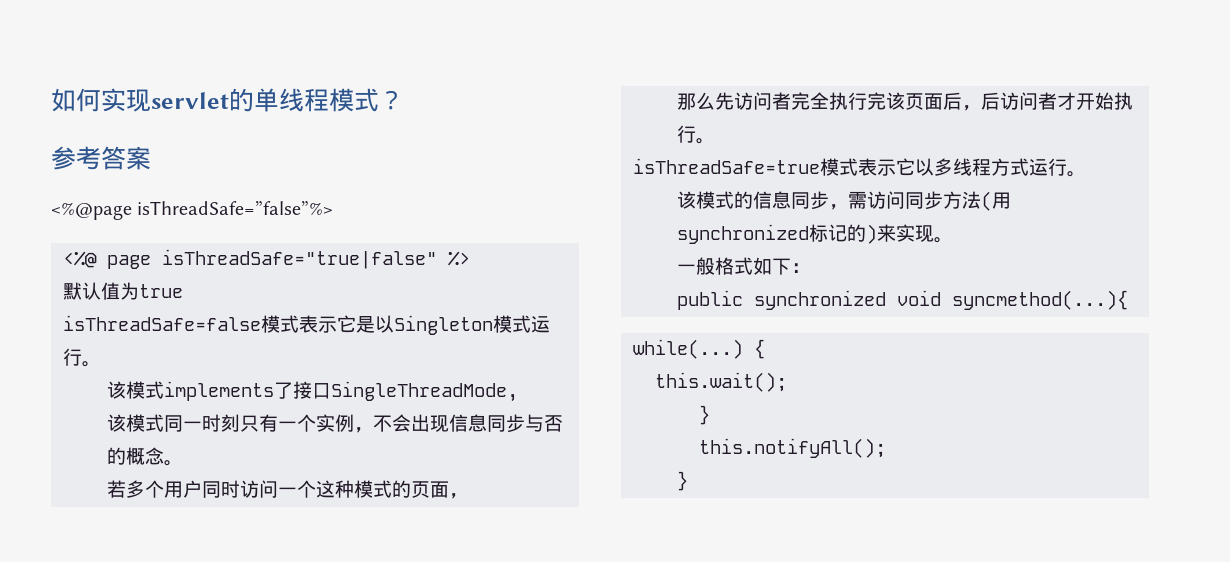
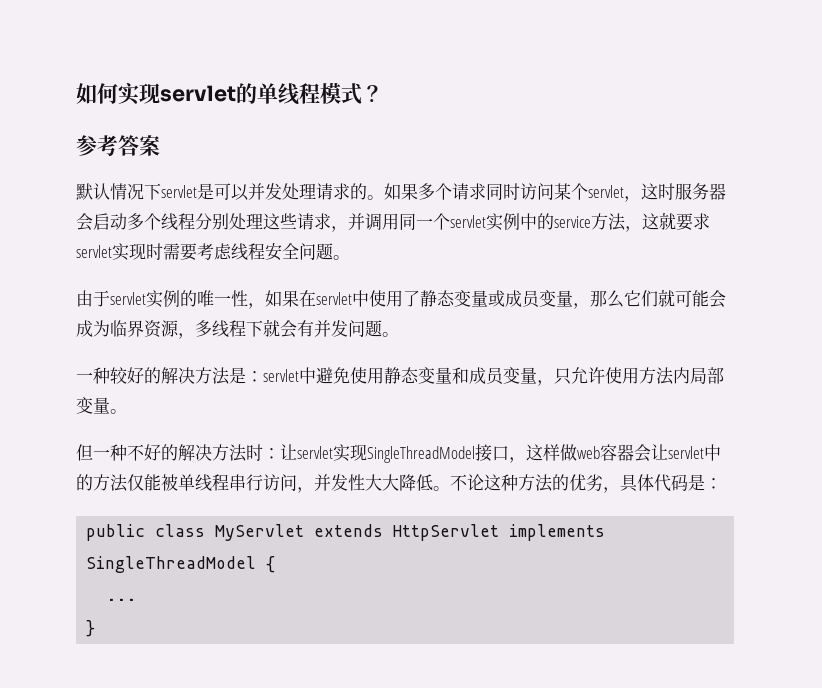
[51,200,334,220] [63,249,470,269] [63,282,183,300] [63,315,550,335] [63,348,101,367] [107,381,518,402] [107,414,563,433] [107,447,183,466] [107,480,468,499] [677,92,1133,111] [677,125,715,144] [633,158,1086,177] [677,191,1011,211] [677,224,953,244] [677,257,810,275] [677,290,1128,310] [633,339,743,359] <%@page isThreadSafe=”false”%> // <%@ page isThreadSafe="true|false" %> // 默认值为true // isThreadSafe=false模式表示它是以Singleton模式运行。 // 该模式implements了接口SingleThreadMode, // 该模式同一时刻只有一个实例，不会出现信息同步与否的概念。 // 若多个用户同时访问一个这种模式的页面， // 那么先访问者完全执行完该页面后，后访问者才开始执行。 // isThreadSafe=true模式表示它以多线程方式运行。 // 该模式的信息同步，需访问同步方法(用synchronized标记的)来实现。 // 一般格式如下： // public synchronized void syncmethod(...){ // while(...) -> [76,183,726,202] [76,212,710,232] [76,243,350,261] [76,289,726,309] [76,319,399,339] [76,367,724,386] [76,397,127,414] [76,444,721,463] [76,474,722,493] [86,524,606,541] [86,556,257,573] 默认情况下servlet是可以并发处理请求的。如果多个请求同时访问某个servlet，这时服务器会启动多个线程分别处理这些请求，并调用同一个servlet实例中的service方法，这就要求servlet实现时需要考虑线程安全问题。 // 由于servlet实例的唯一性，如果在servlet中使用了静态变量或成员变量，那么它们就可能会成为临界资源，多线程下就会有并发问题。 // 一种较好的解决方法是：servlet中避免使用静态变量和成员变量，只允许使用方法内局部变量。 // 但一种不好的解决方法时：让servlet实现SingleThreadModel接口，这样做web容器会让servlet中的方法仅能被单线程串行访问，并发性大大降低。不论这种方法的优劣，具体代码是： // public class MyServlet extends HttpServlet implements SingleThreadModel
[655,372,787,392] [699,405,710,425] [699,438,886,458] [677,471,688,491] this.wait(); // } // this.notifyAll(); // } -> [106,598,137,601] [86,620,96,637] ... // }

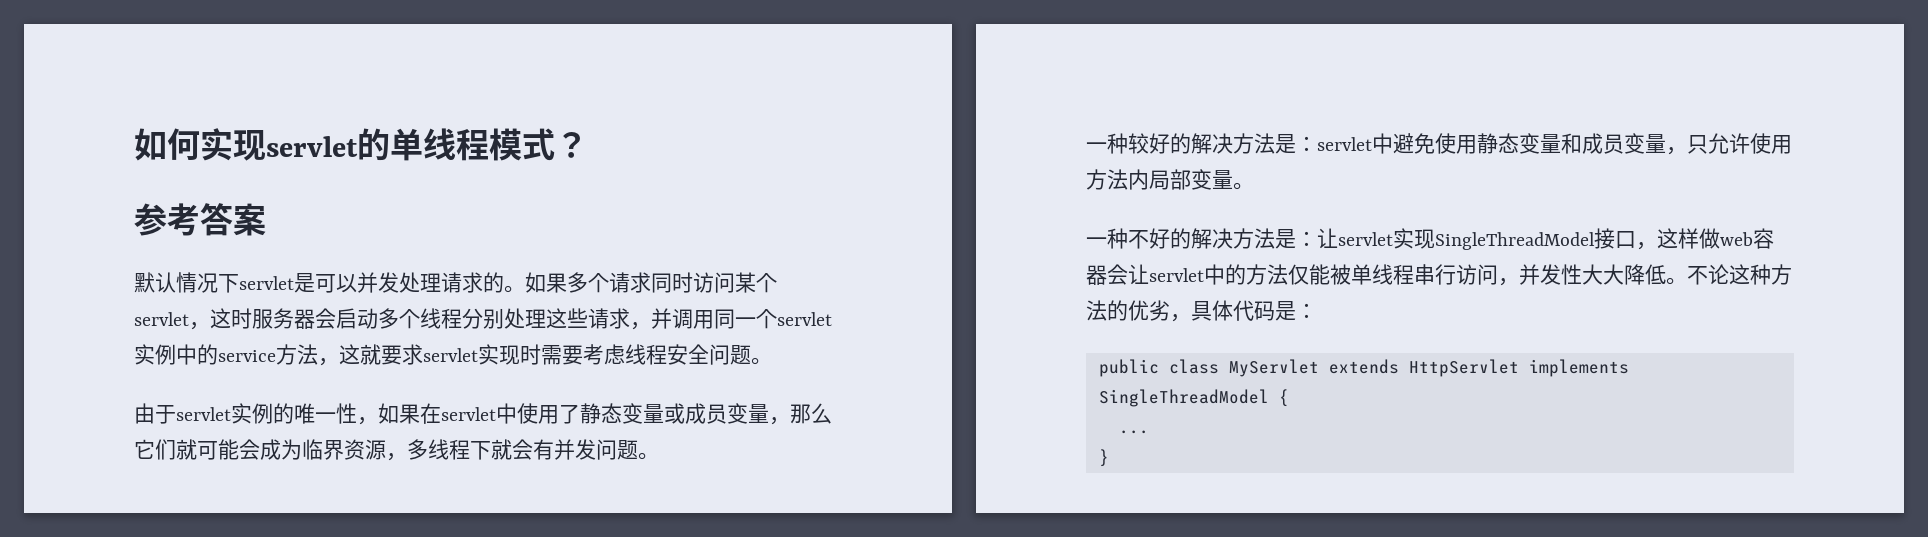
[76,444,93,461] 但 -> (1254, 186) none
[246,444,263,461] 时 -> [1275,229,1296,249] 是

